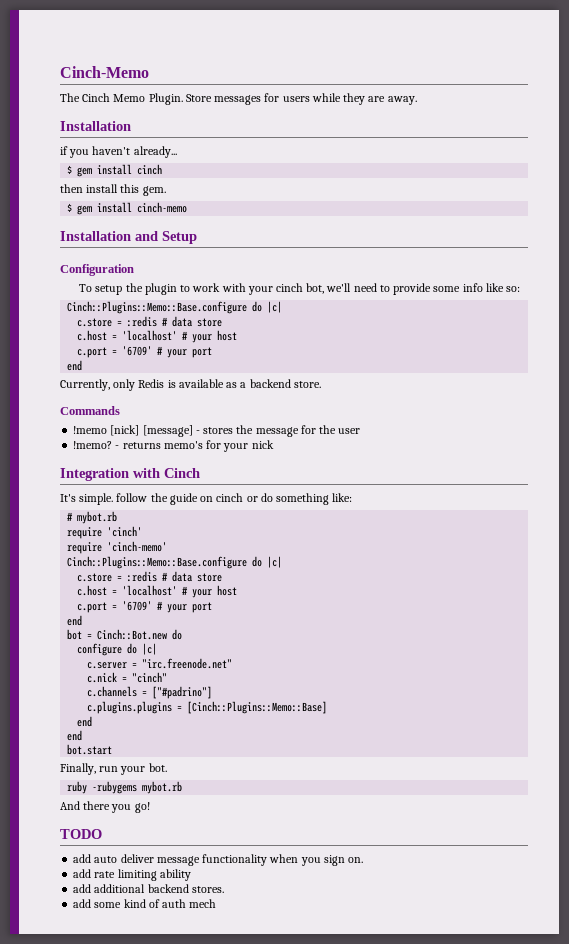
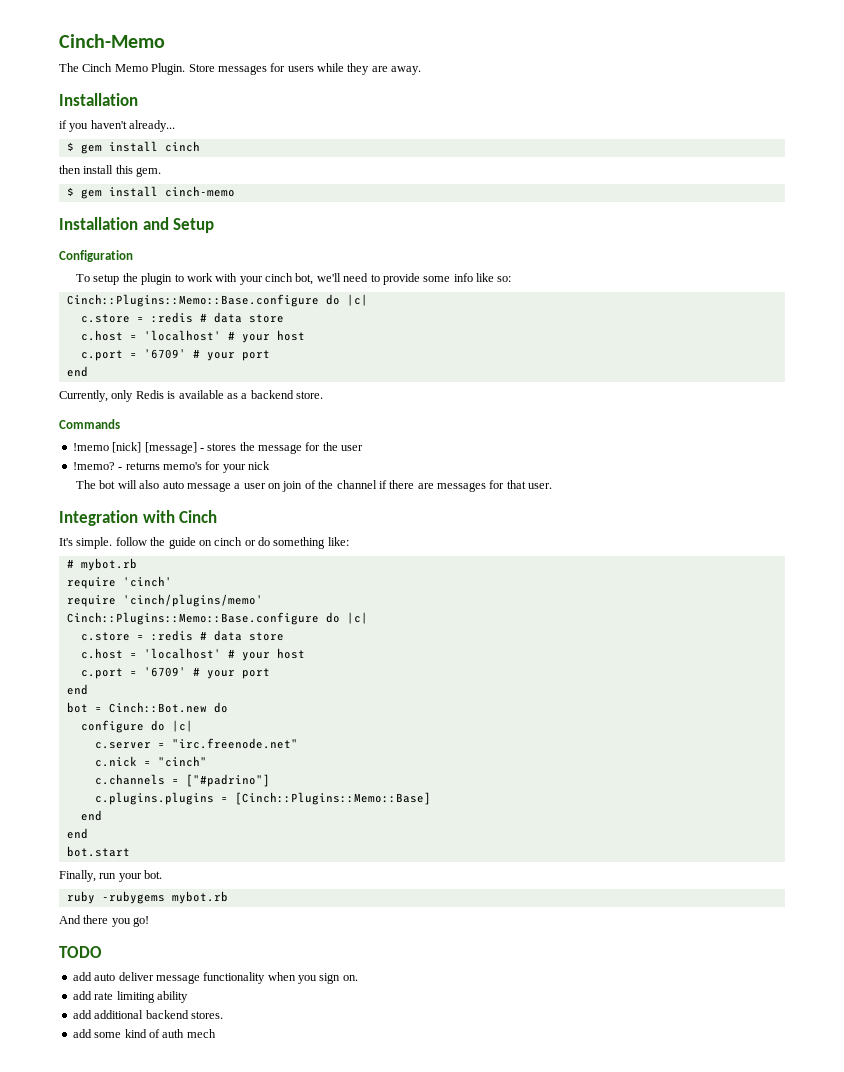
(274, 444) none -> [76,480,553,492] // The bot will also auto message a user on join of the channel if there are messages for that user.
[107,541,168,552] 'cinch-memo' -> [122,594,263,607] 'cinch/plugins/memo'

